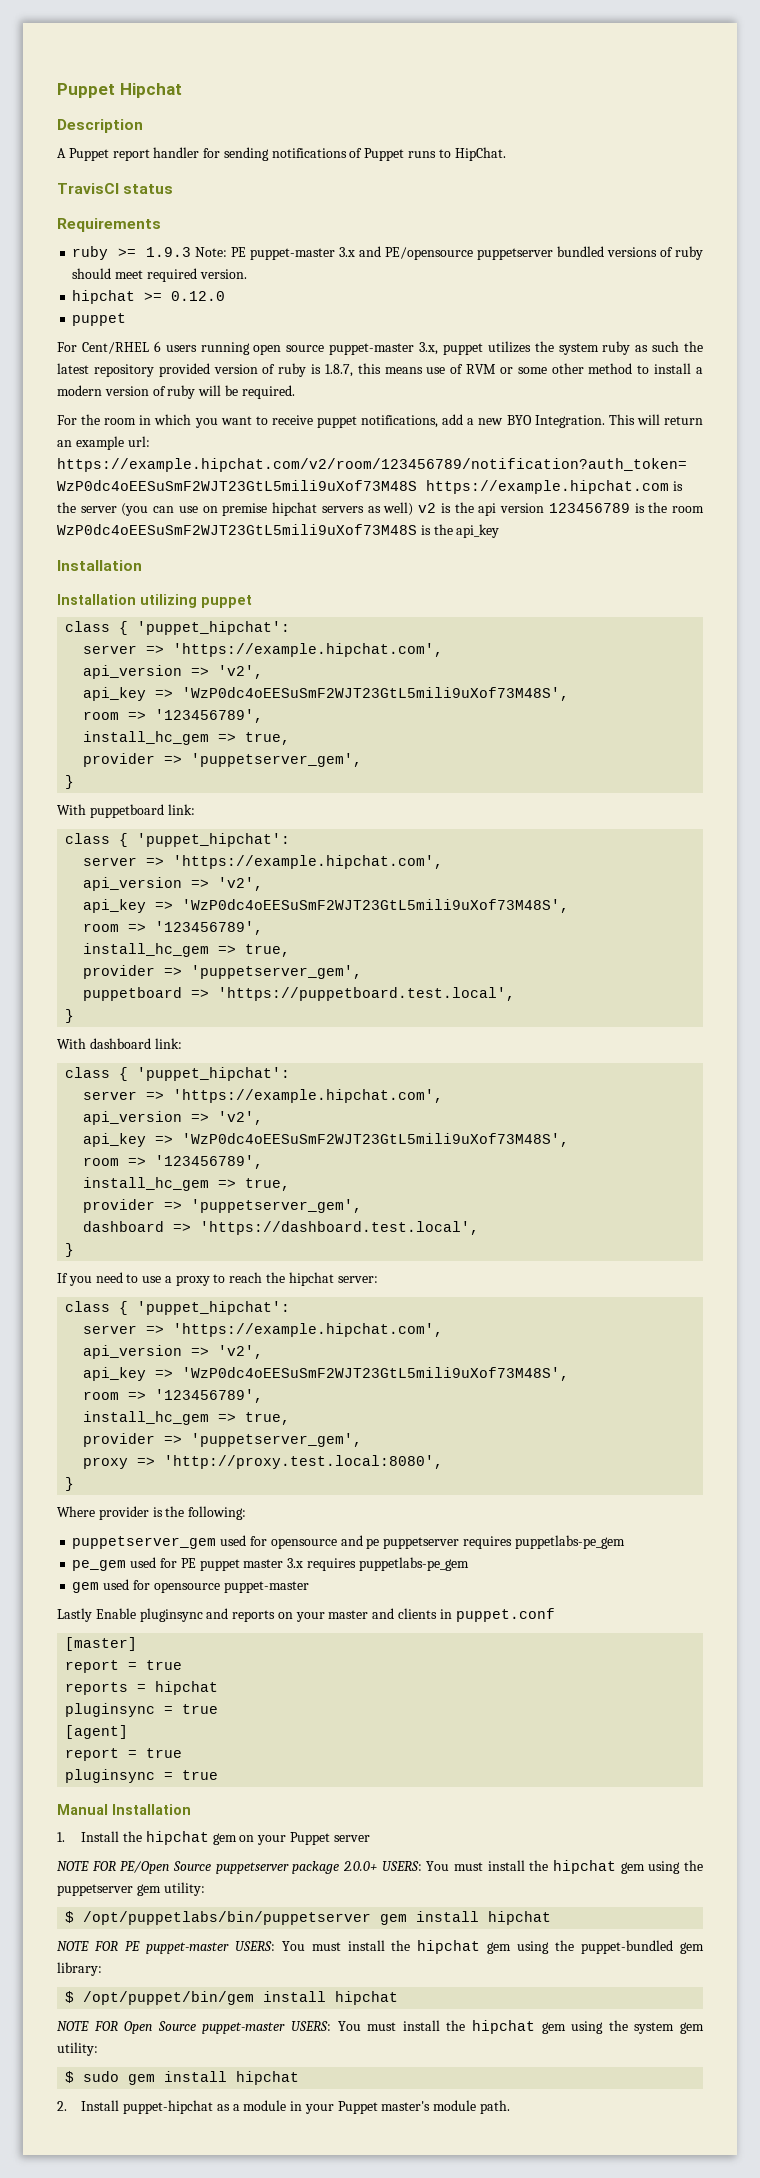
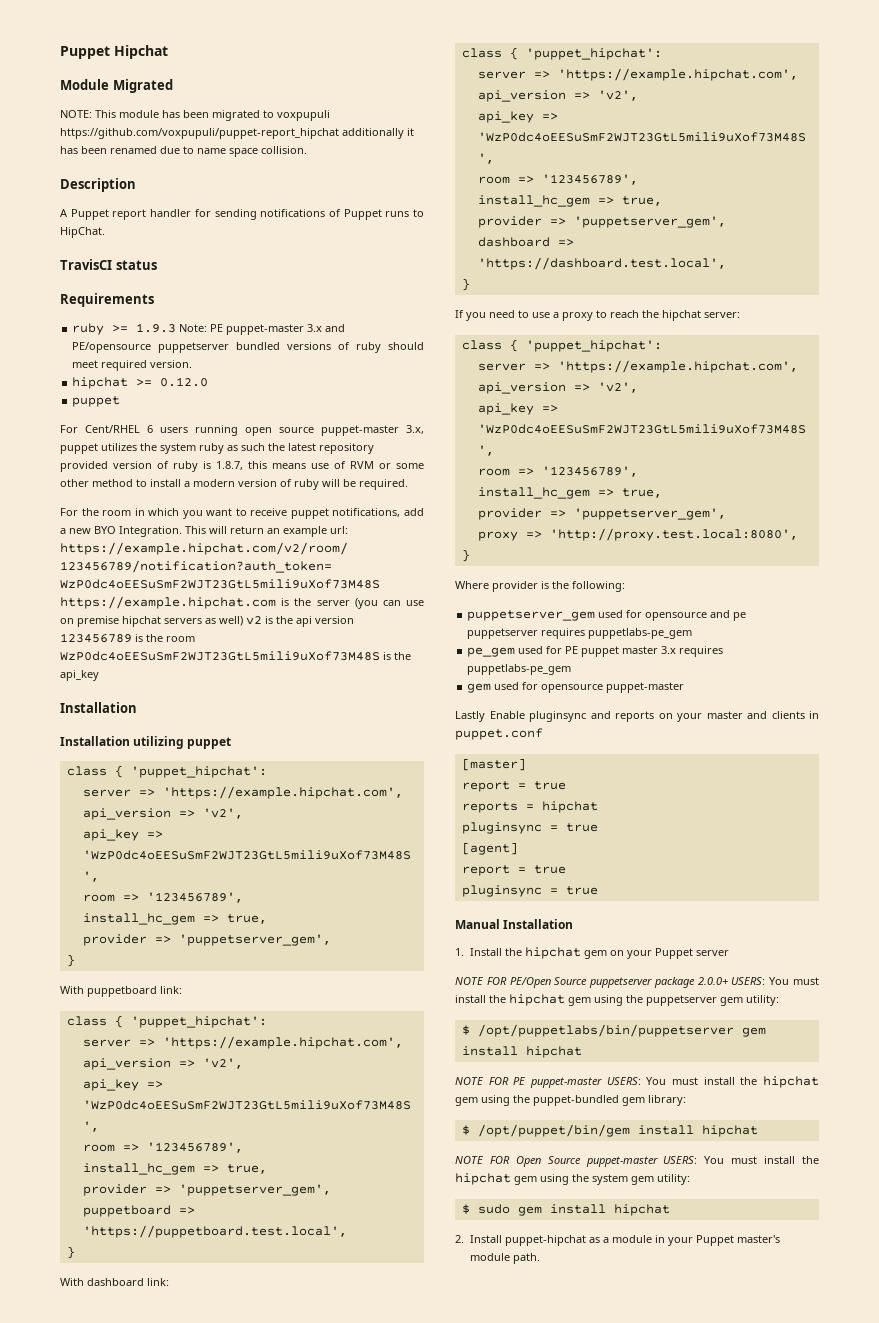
(182, 90) none -> [60,79,173,93] [60,110,330,121] [60,128,414,139] [60,146,307,157] // Module Migrated // NOTE: This module has been migrated to voxpupuli https://github.com/voxpupuli/puppet-report_hipchat additionally it has been renamed due to name space collision.

